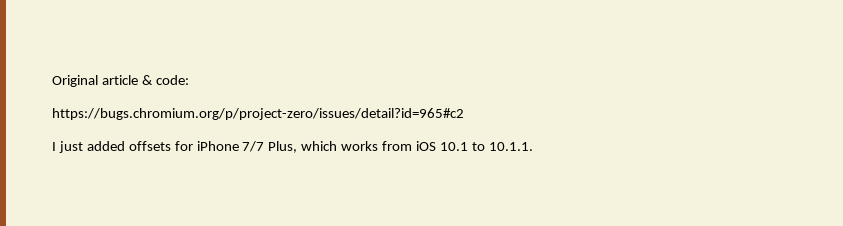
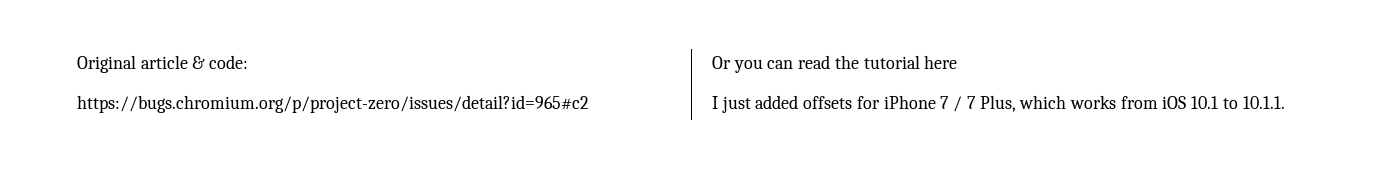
(464, 114) none -> [712,55,958,73] // Or you can read the tutorial here
[242,141,265,152] 7/7 -> [940,96,976,112] 7 / 7

